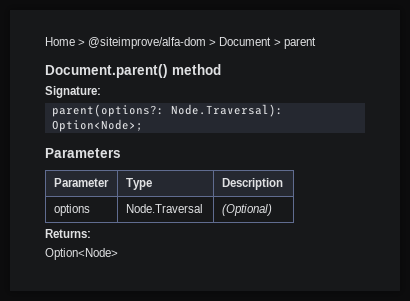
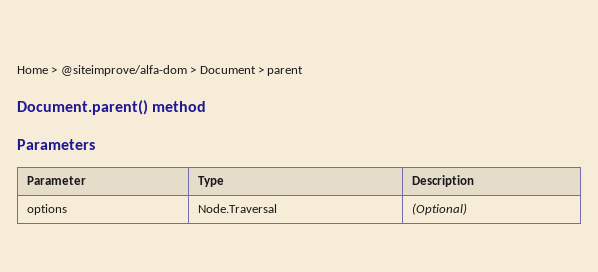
[45,86,101,98] [51,104,283,117] [51,119,143,132] // Signature: // parent(options?: Node.Traversal): Option<Node>; -> (207, 106) none
[45,229,91,238] [45,248,118,260] // Returns: // Option<Node> -> (467, 209) none

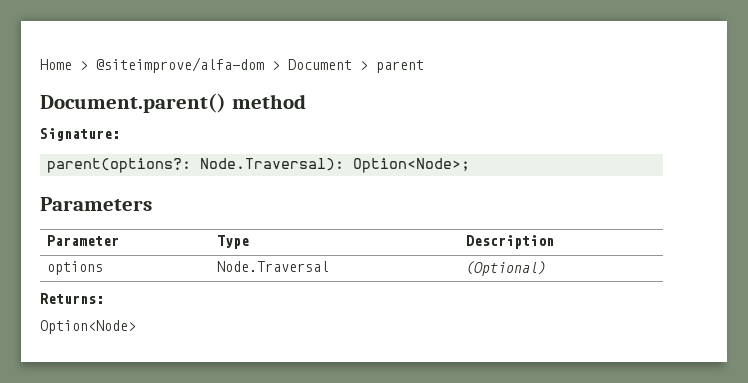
(207, 106) none -> [40,128,120,141] [47,158,471,173] // Signature: // parent(options?: Node.Traversal): Option<Node>;
(467, 209) none -> [40,293,104,304] [40,320,136,334] // Returns: // Option<Node>

